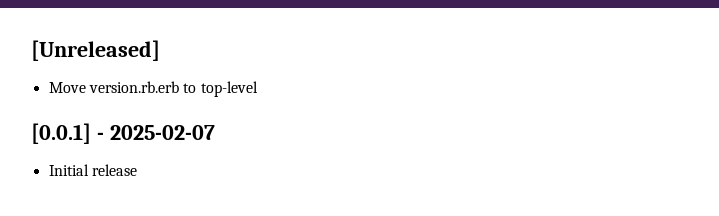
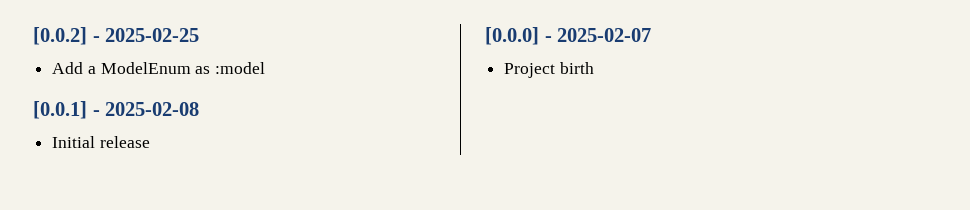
[31,40,160,61] [48,81,258,97] [Unreleased] // Move version.rb.erb to top-level -> [33,27,200,45] [52,62,266,74] [0.0.2] - 2025-02-25 // Add a ModelEnum as :model
[109,125,215,140] 2025-02-07 -> [105,102,200,116] 2025-02-08
(137, 170) none -> [485,27,652,45] [504,62,594,78] // [0.0.0] - 2025-02-07 // Project birth

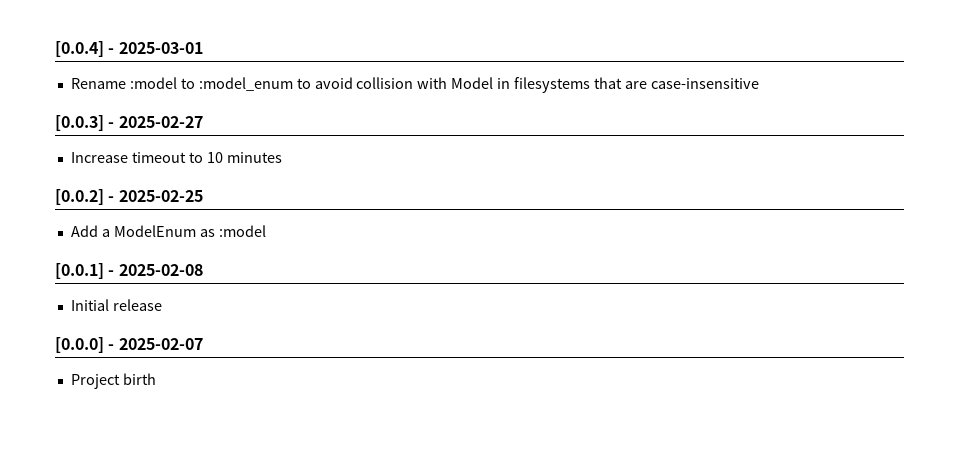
(33, 36) none -> [55,41,203,57] [70,77,759,93] [55,115,203,131] [70,152,282,163] [0.0.4] - 2025-03-01 // Rename :model to :model_enum to avoid collision with Model in filesystems that are case-insensitive // [0.0.3] - 2025-02-27 // Increase timeout to 10 minutes //

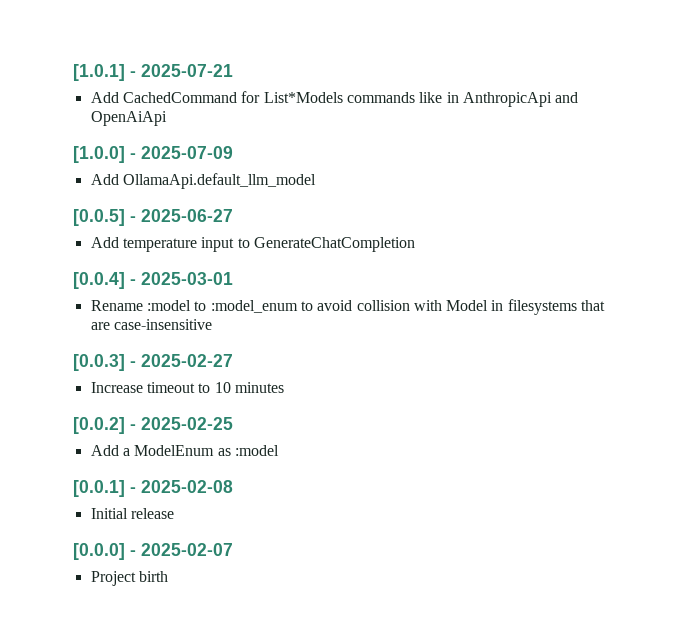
(55, 49) none -> [73,64,233,81] [90,91,579,107] [90,111,167,126] [73,146,233,163] [90,173,316,189] [73,209,233,226] [90,237,415,252] [1.0.1] - 2025-07-21 // Add CachedCommand for List*Models commands like in AnthropicApi and OpenAiApi // [1.0.0] - 2025-07-09 // Add OllamaApi.default_llm_model // [0.0.5] - 2025-06-27 // Add temperature input to GenerateChatCompletion //

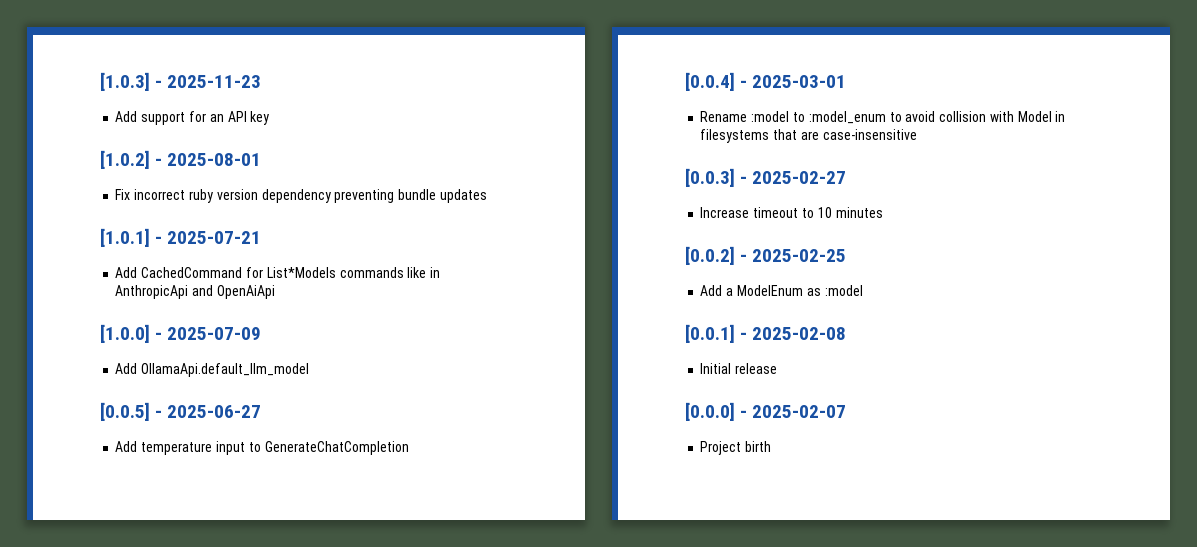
(73, 72) none -> [100,72,262,91] [115,111,270,125] [100,150,262,169] [115,189,487,203] [1.0.3] - 2025-11-23 // Add support for an API key // [1.0.2] - 2025-08-01 // Fix incorrect ruby version dependency preventing bundle updates //

